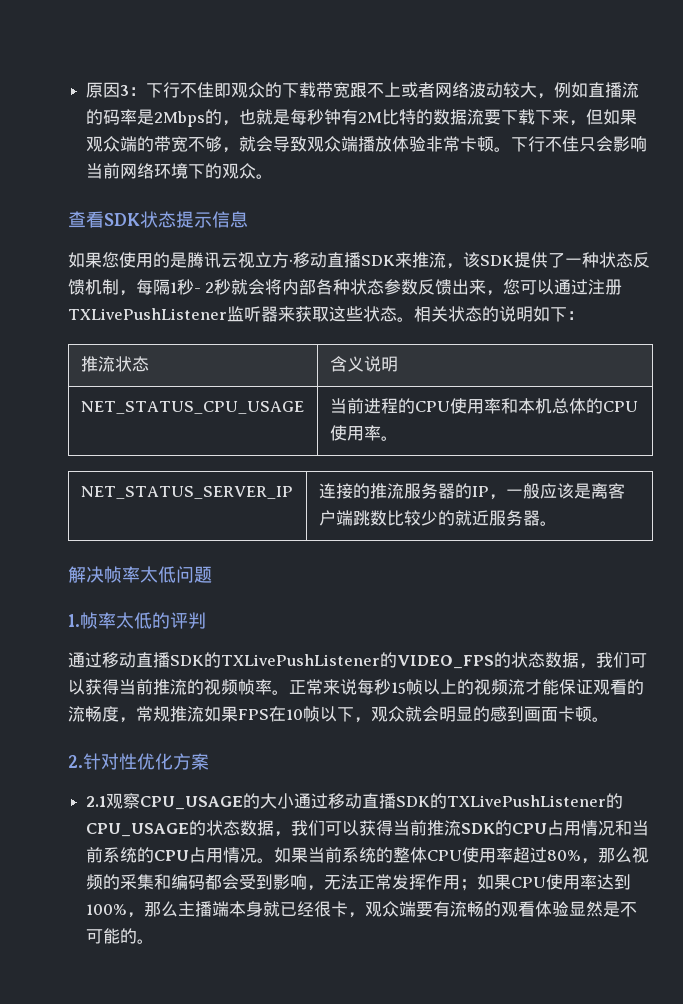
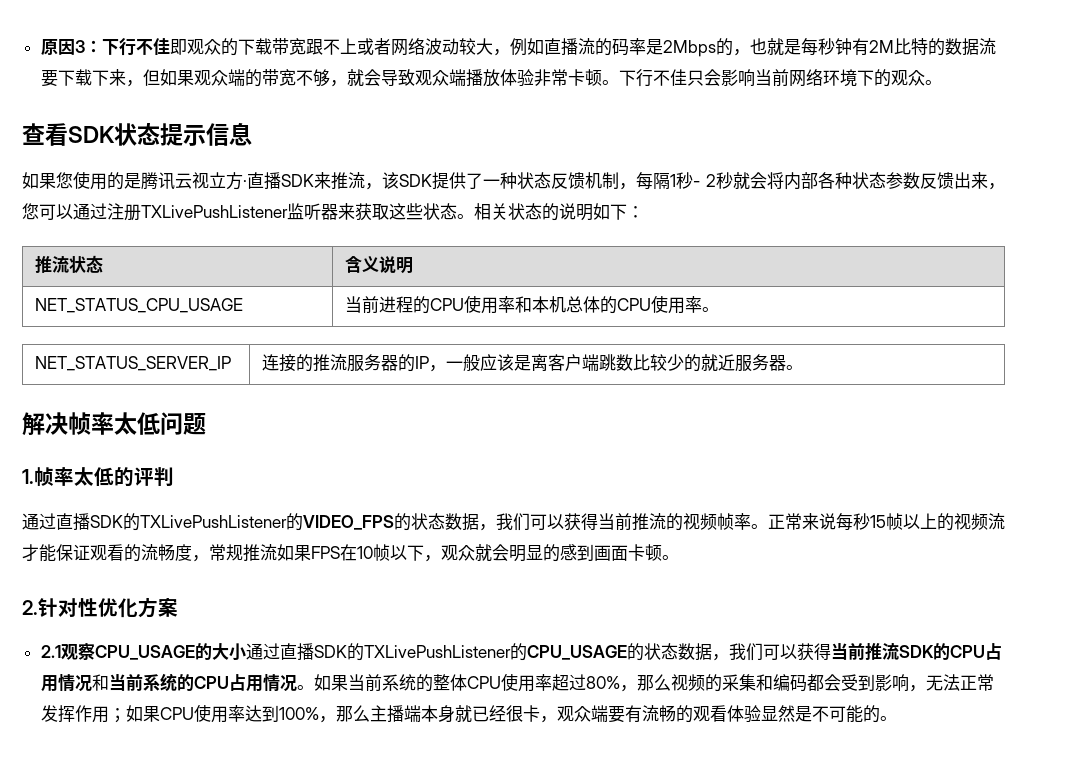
[293,252,327,268] 移动 -> (247, 183) none
[102,652,136,668] 移动 -> (56, 521) none
[328,793,363,809] 移动 -> (280, 651) none

